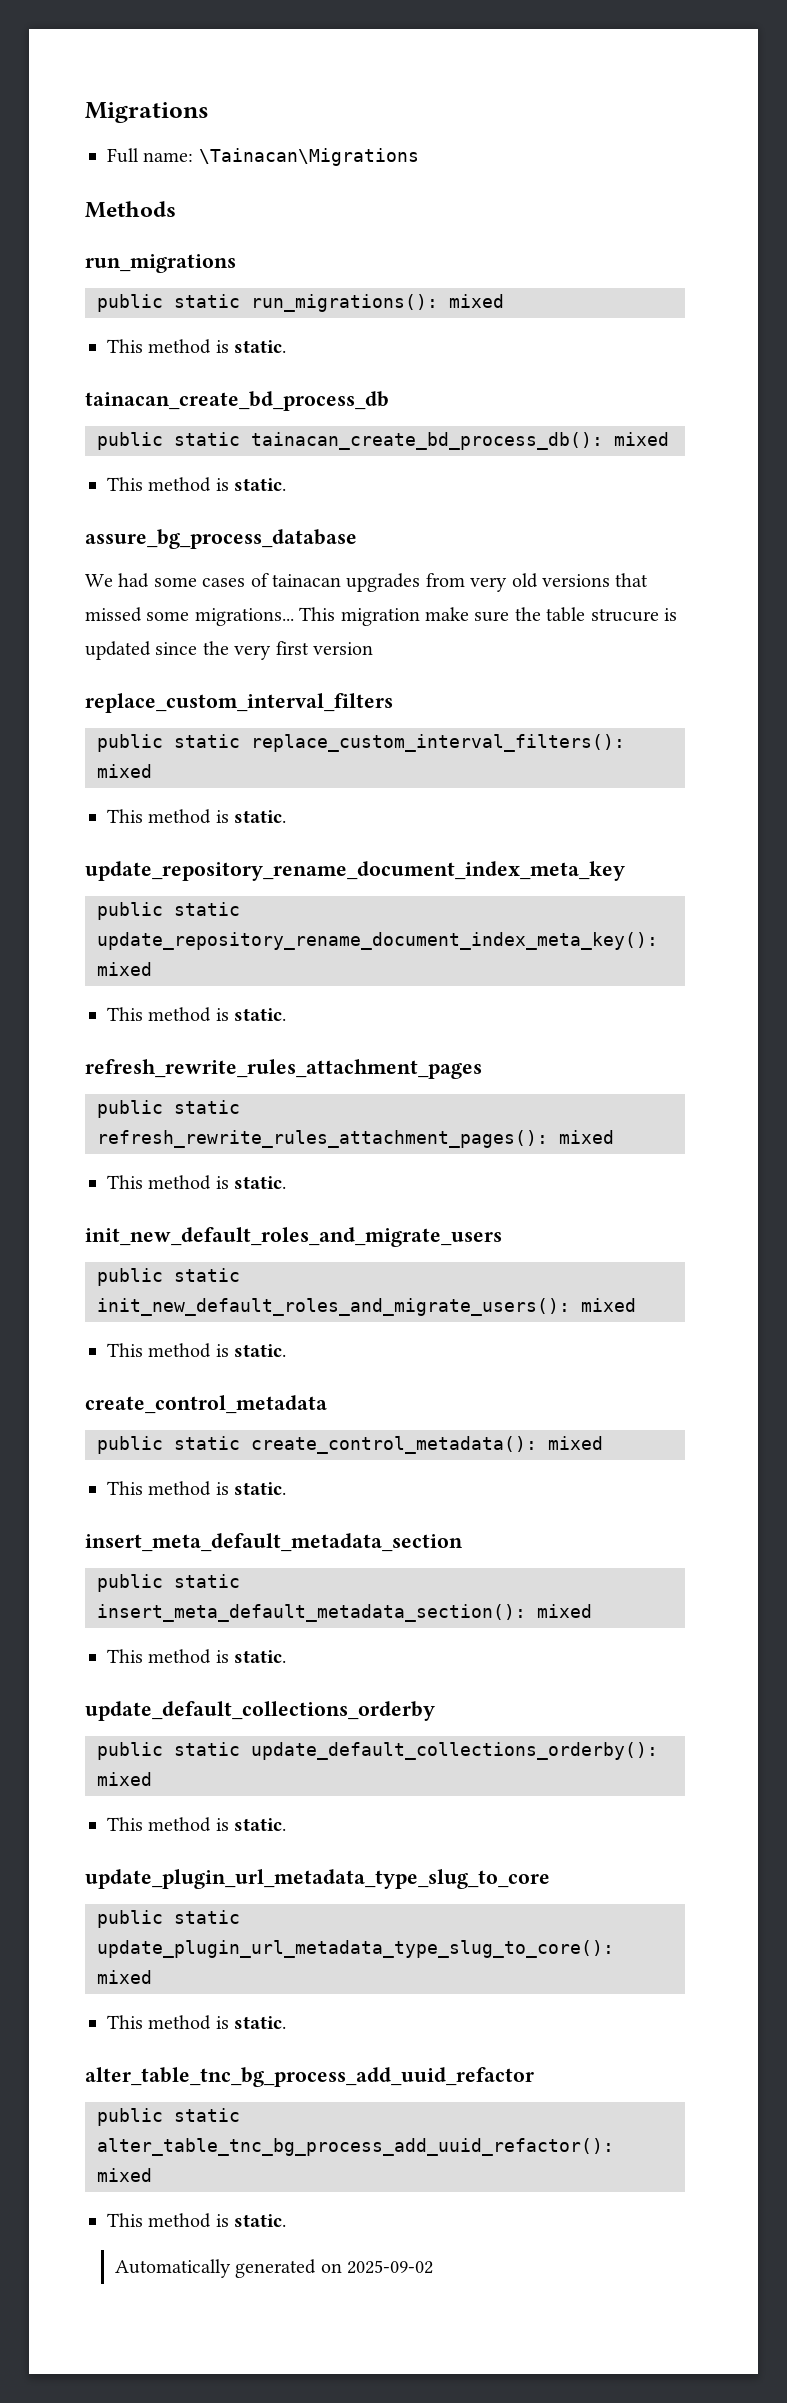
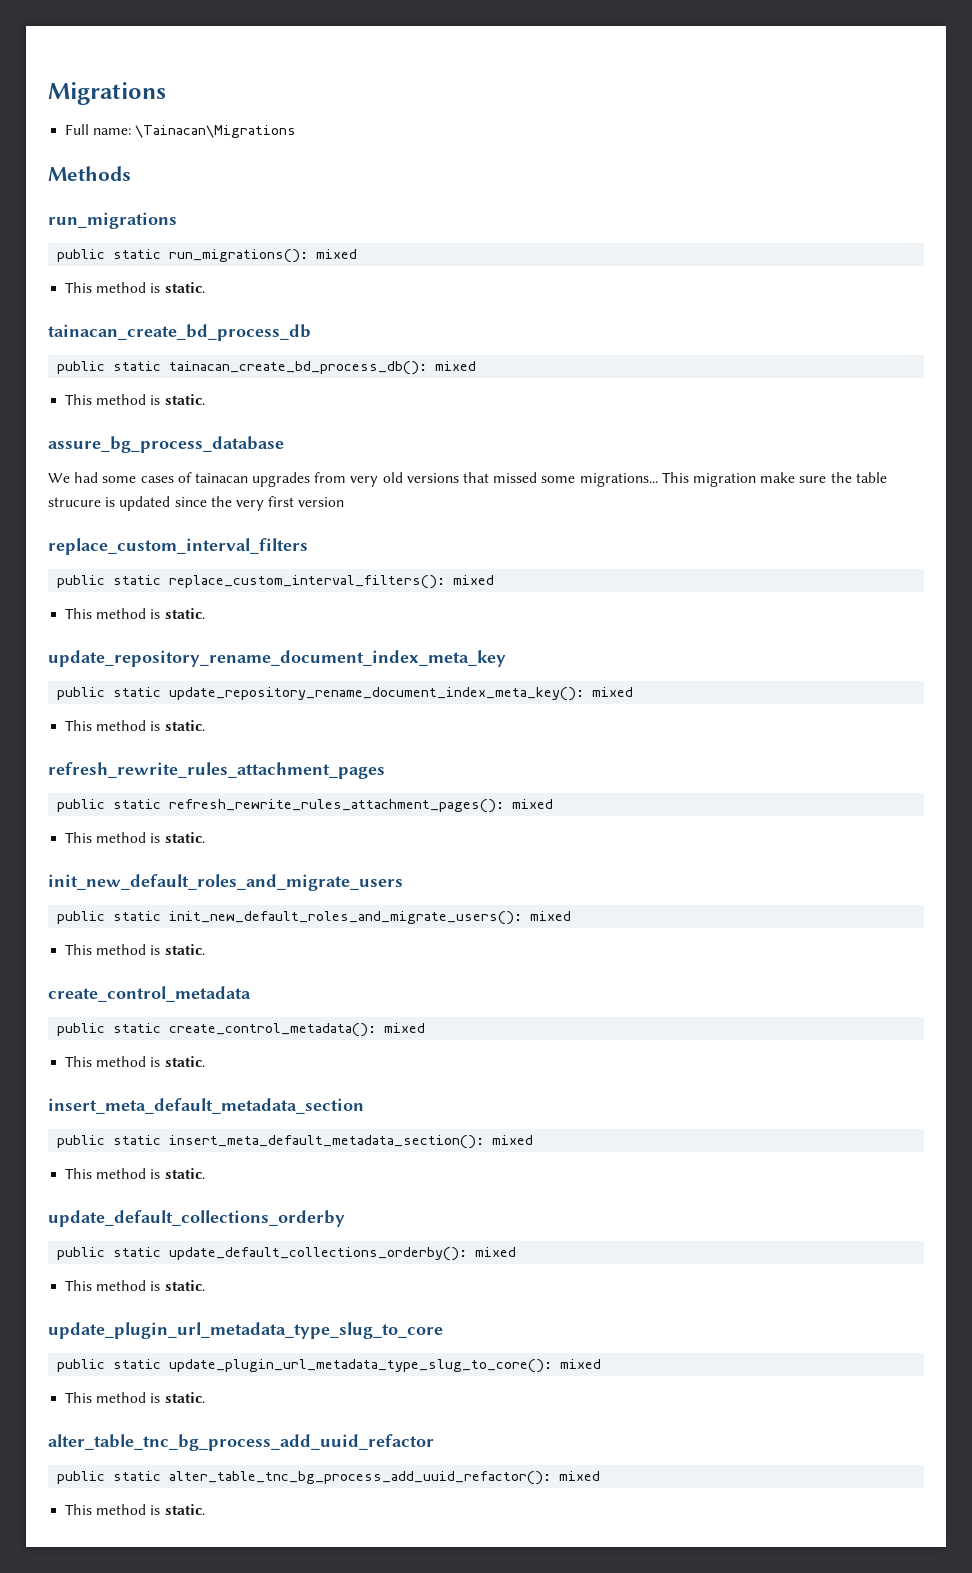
[114,2259,433,2278] // Automatically generated on 2025-09-02 -> (205, 1509) none

